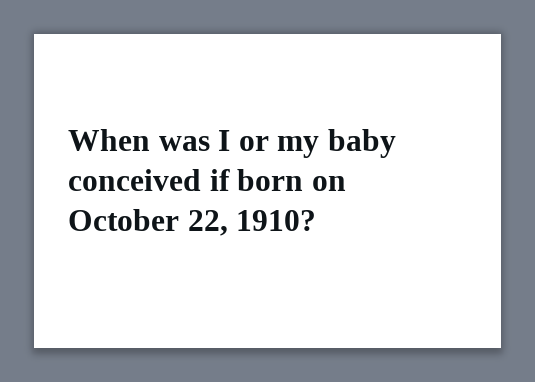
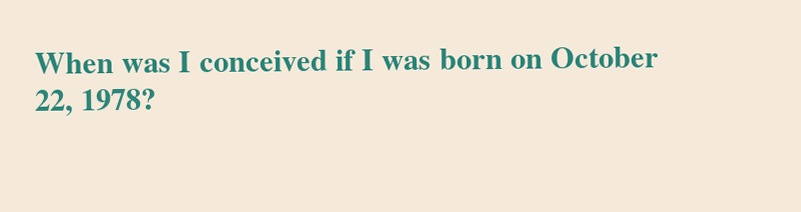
[238,129,396,158] [68,169,230,191] or my baby conceived if -> [198,49,432,73] conceived if I was
[236,210,317,231] 1910? -> [80,88,158,111] 1978?

